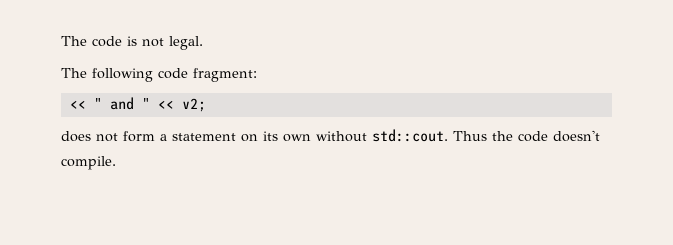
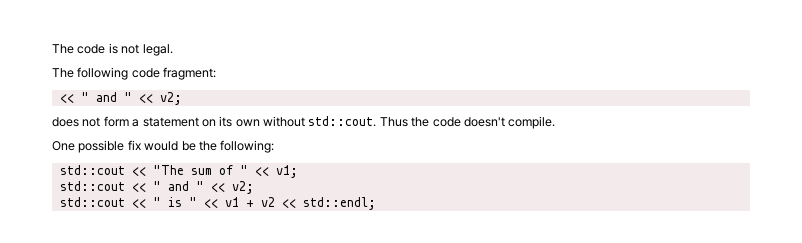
(116, 163) none -> [52,140,275,153] [59,165,298,178] [59,181,254,194] [59,197,376,210] // One possible fix would be the following: // std::cout << "The sum of " << v1; // std::cout << " and " << v2; // std::cout << " is " << v1 + v2 << std::endl;

